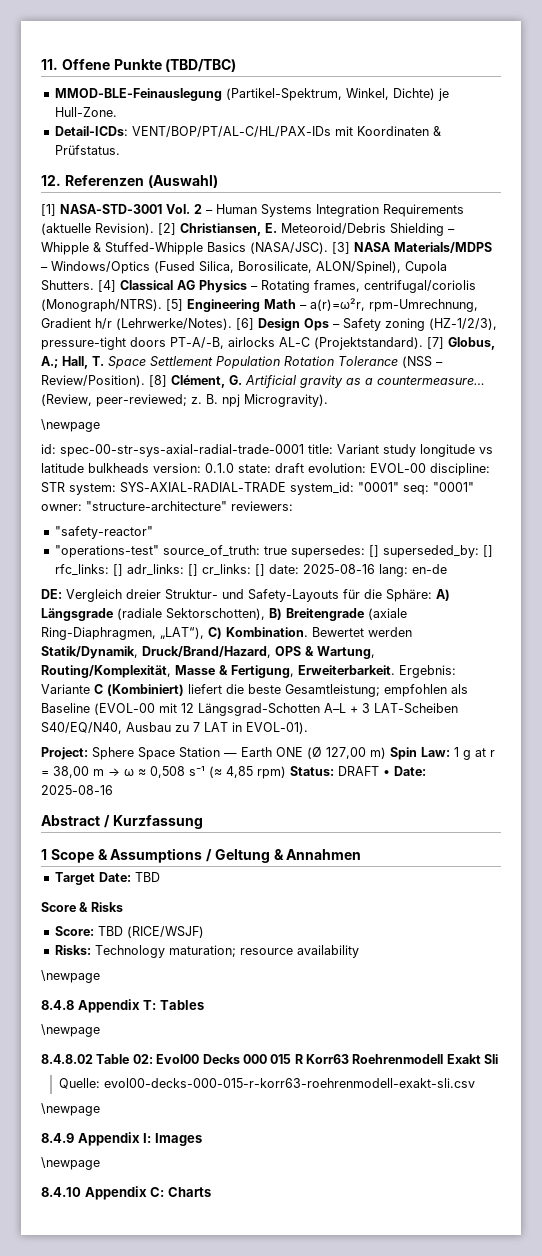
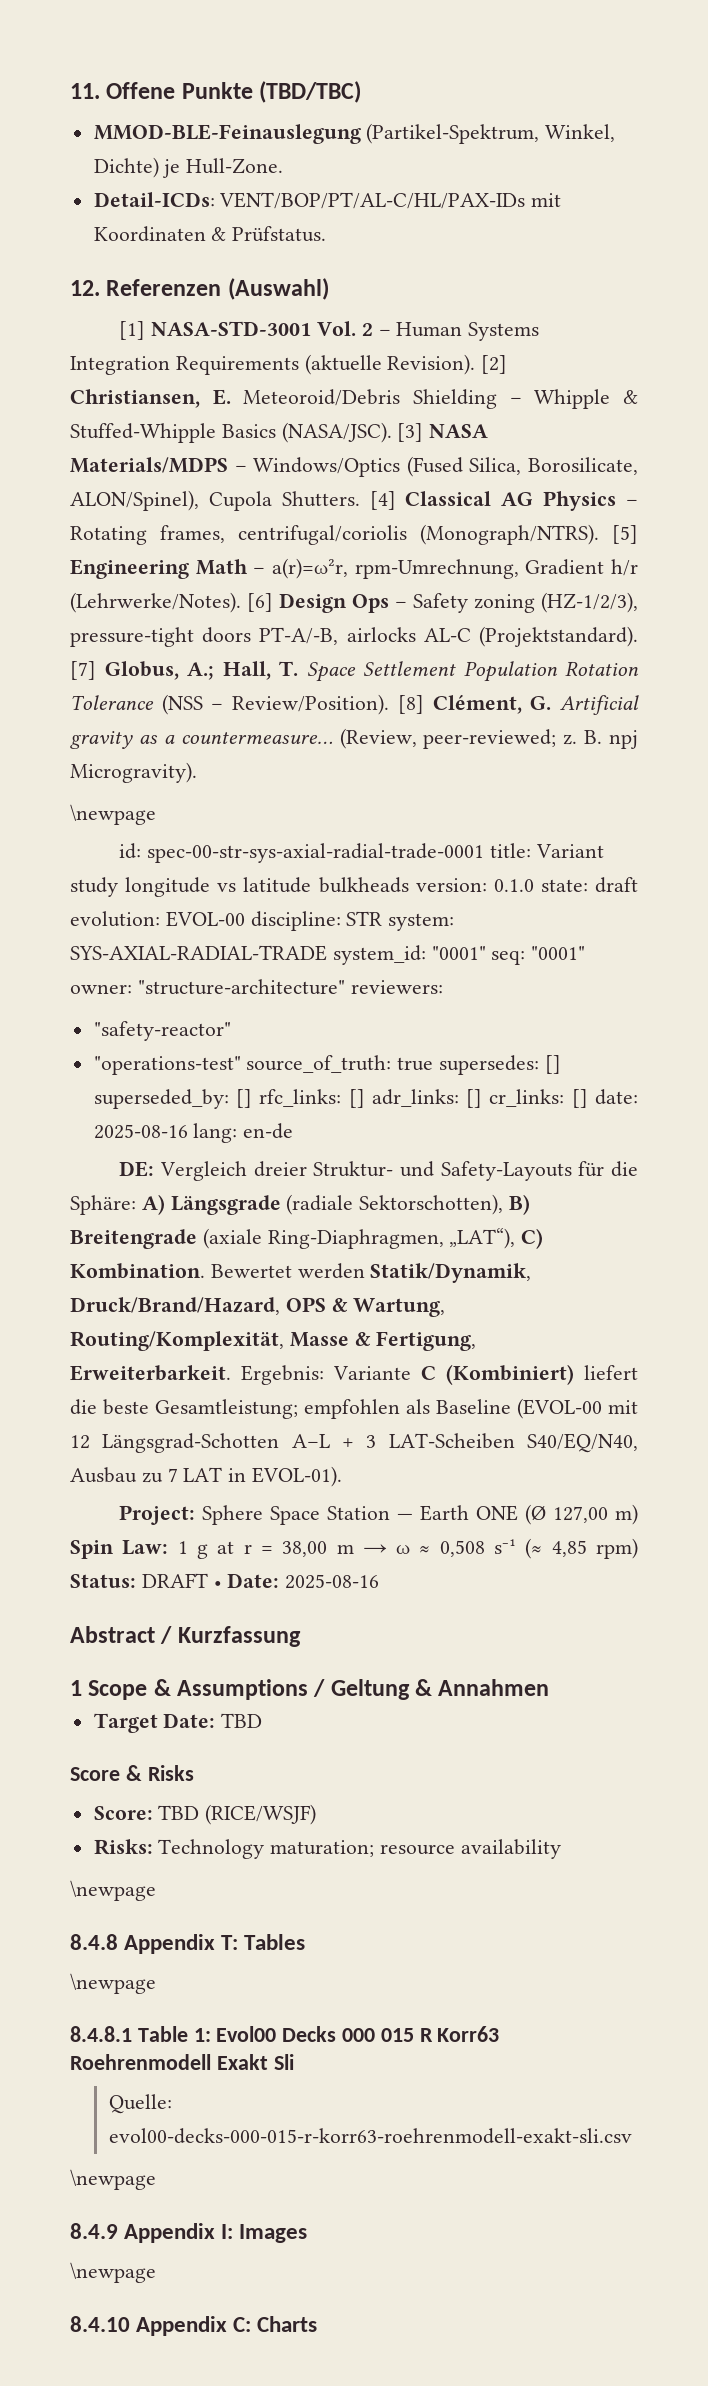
[41,1054,153,1064] 8.4.8.02 Table 02: -> [70,2026,211,2042] 8.4.8.1 Table 1:

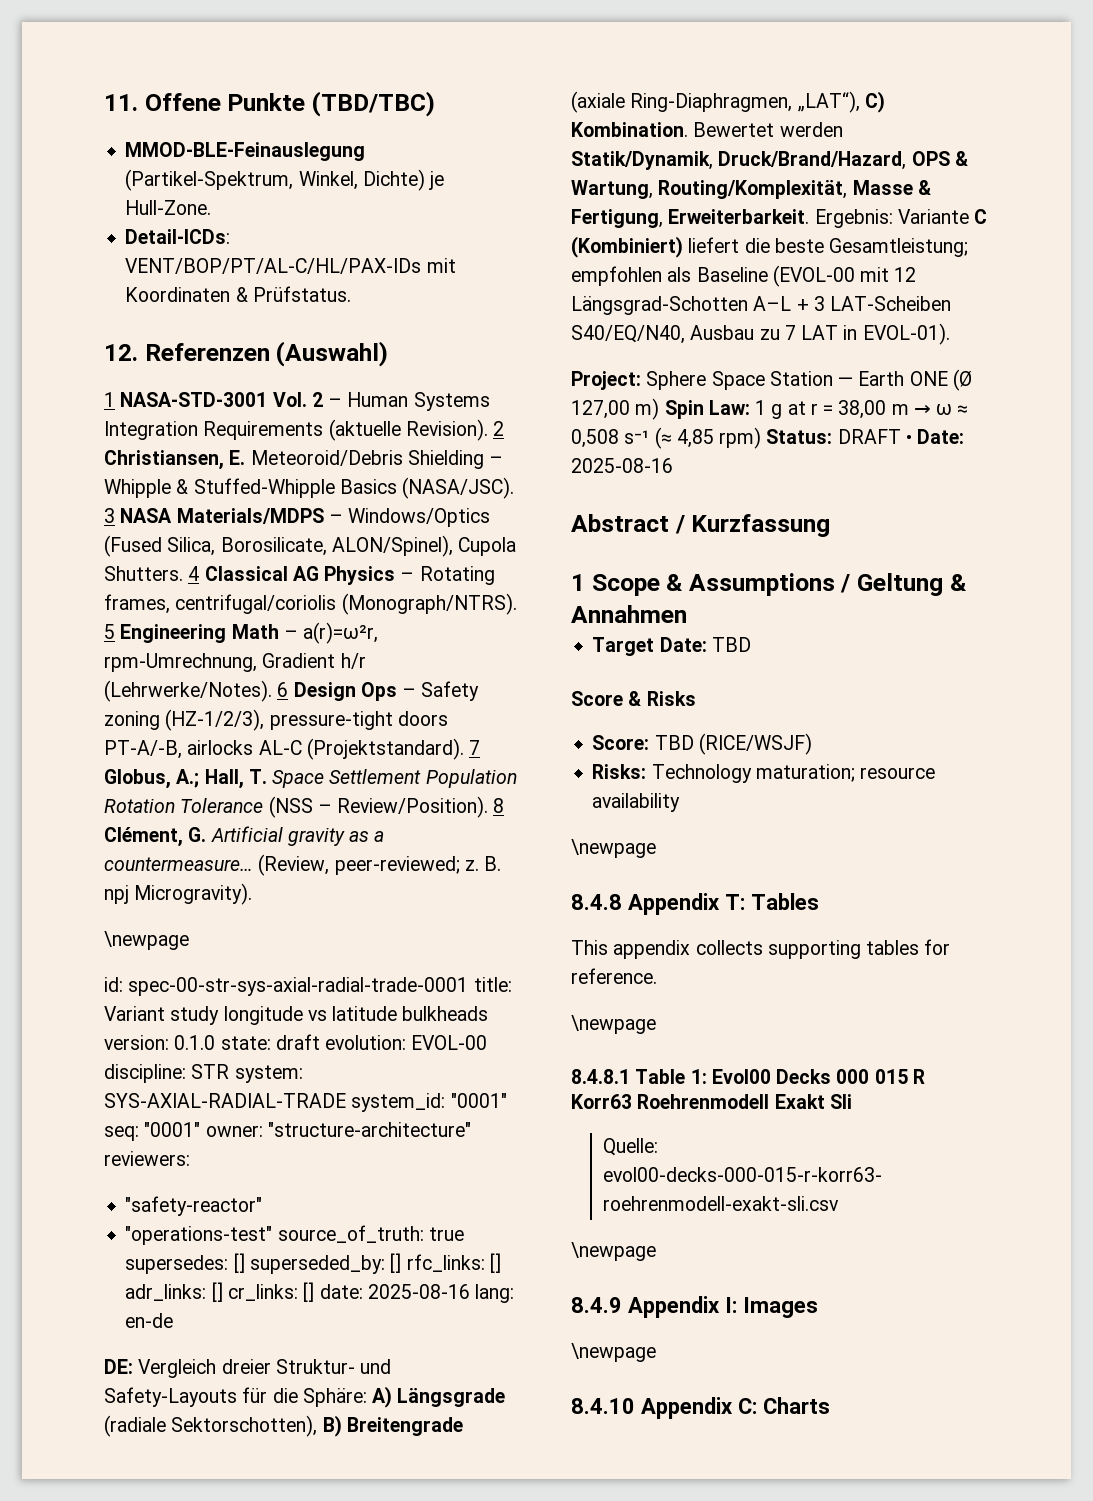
[119,321,146,340] [1] -> [104,392,115,407] 1
[481,355,508,374] [2] -> [493,421,505,436] 2
[397,423,424,442] [3] -> [104,508,115,523] 3
[369,491,396,510] [4] -> [188,566,200,581] 4
[612,525,638,544] [5] -> [104,624,115,639] 5
[247,593,273,612] [6] -> [277,682,289,697] 6
[70,661,96,680] [7] -> [469,740,481,755] 7
[397,695,424,714] [8] -> [493,798,505,813] 8
(306, 1942) none -> [571,939,951,959] [571,968,657,984] // This appendix collects supporting tables for reference.

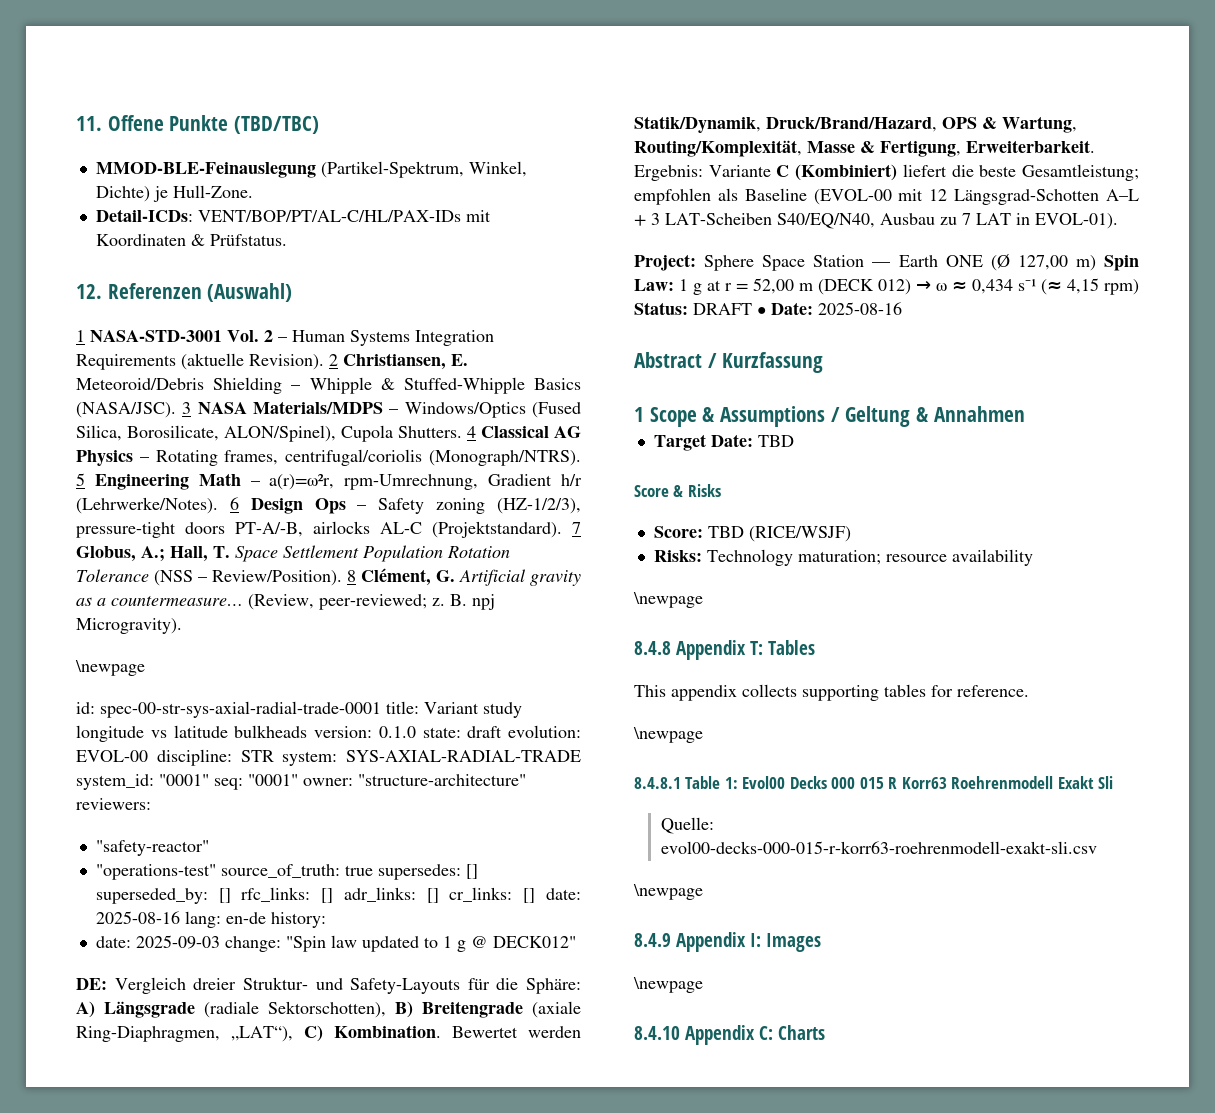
(174, 1320) none -> [270,912,326,928] [95,935,576,952] history: // date: 2025-09-03 change: "Spin law updated to 1 g @ DECK012"
[838,400,909,419] 38,00 m -> [753,278,911,295] 52,00 m (DECK 012)
[571,429,619,448] 0,508 -> [972,279,1013,294] 0,434
[676,429,714,448] 4,85 -> [1067,278,1099,294] 4,15

